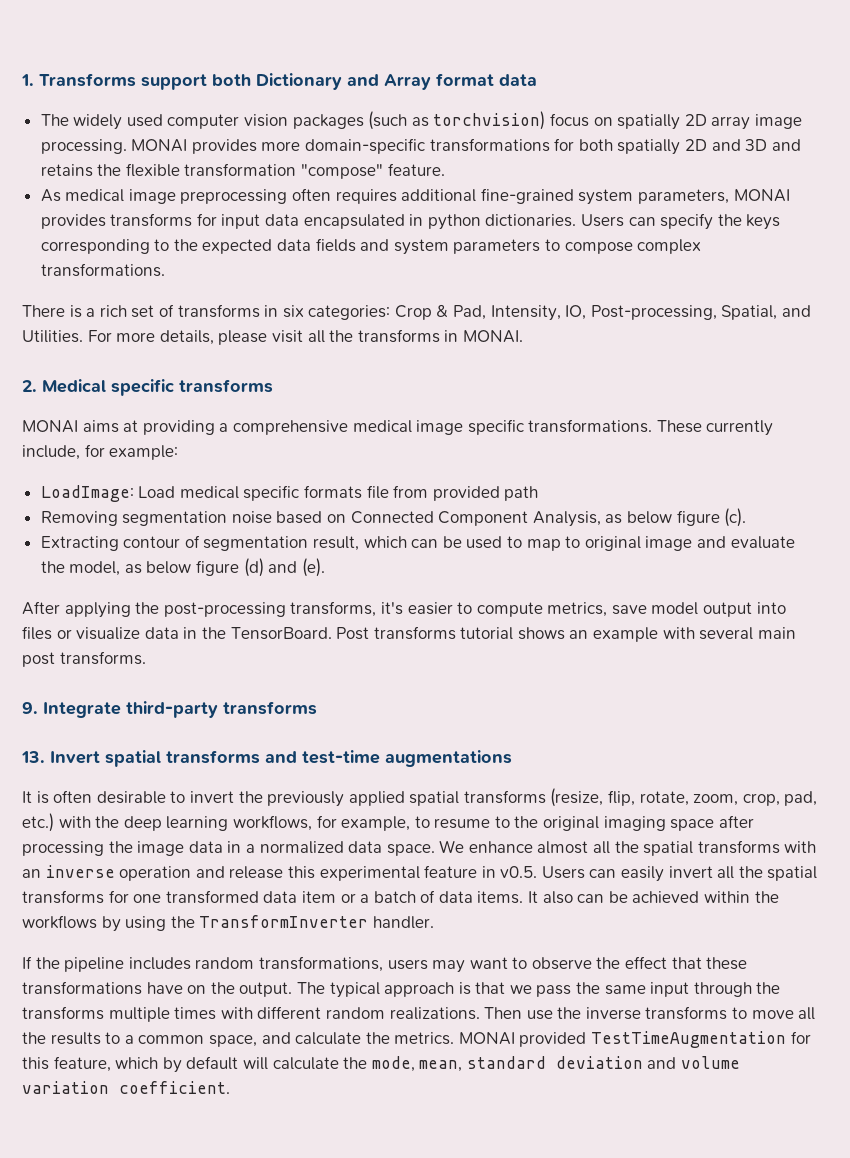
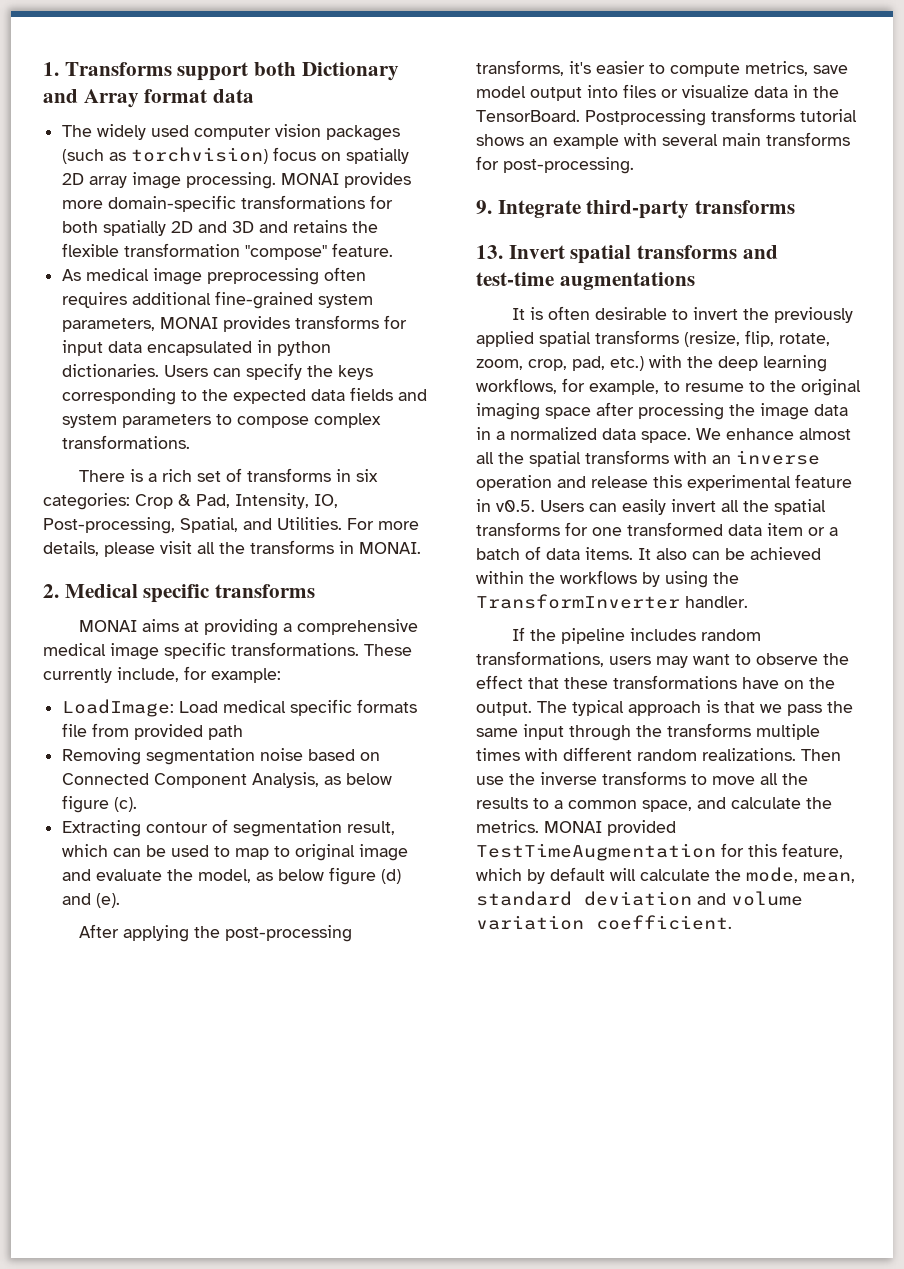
[336,627,370,640] Post -> [585,109,706,126] Postprocessing
[22,651,146,667] post transforms. -> [766,132,850,146] [476,156,634,174] transforms for post-processing.

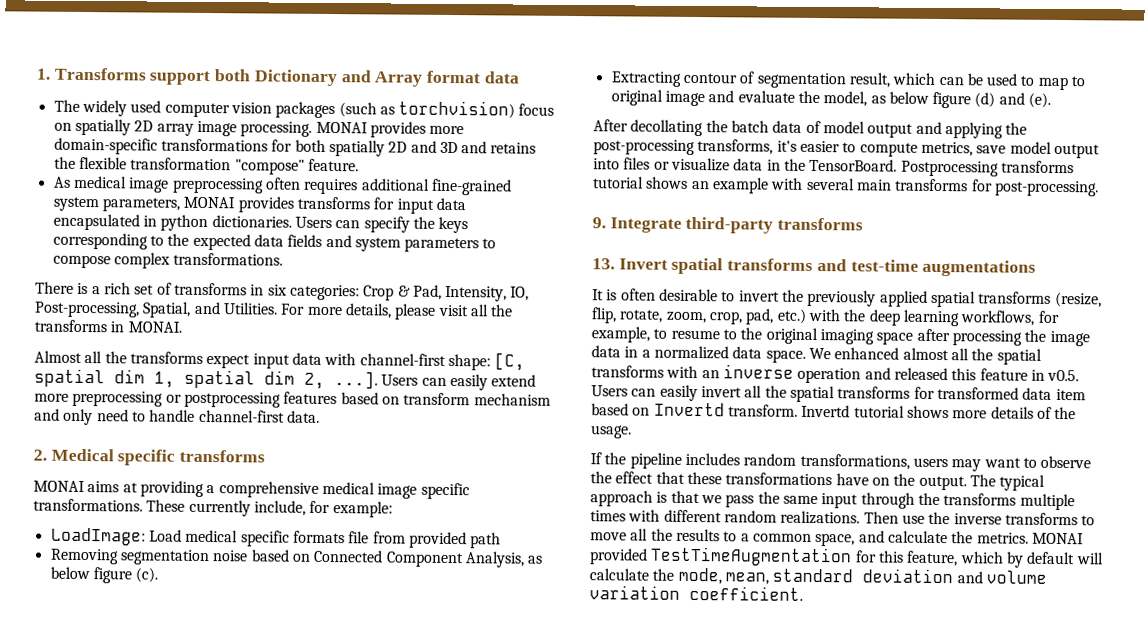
(421, 548) none -> [34,350,526,371] [34,368,537,391] [34,390,551,408] [34,408,320,426] // Almost all the transforms expect input data with channel-first shape: [C, spatial dim 1, spatial dim 2, ...]. Users can easily extend more preprocessing or postprocessing features based on transform mechanism and only need to handle channel-first data.
(119, 931) none -> [630,119,942,138] decollating the batch data of model output and
[726,428,794,440] enhance -> [834,347,900,360] enhanced
[591,475,791,491] release this experimental -> [893,367,977,381] released this
[592,527,622,536] one -> (935, 392) none
[808,527,838,536] [476,546,821,560] [476,570,739,588] [476,594,748,609] or a batch of data items. It also can be achieved within the workflows by using the TransformInverter handler. -> [591,402,1077,420] [590,425,632,439] based on Invertd transform. Invertd tutorial shows more details of the usage.

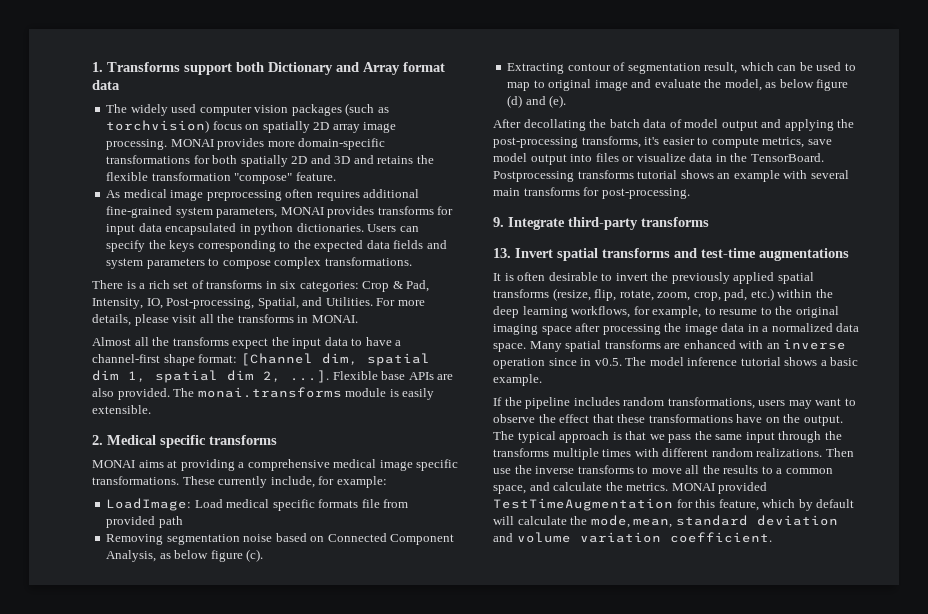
[252,352,526,371] input data with channel-first shape: [C, -> [271,337,402,349] [92,353,358,366] the input data to have a channel-first shape format: [Channel dim,
[381,373,537,391] [34,390,551,408] [34,408,320,426] Users can easily extend more preprocessing or postprocessing features based on transform mechanism and only need to handle channel-first data. -> [332,371,454,380] [92,387,435,400] [92,405,151,414] Flexible base APIs are also provided. The monai.transforms module is easily extensible.
[807,308,841,322] with -> [777,289,813,298] within
[808,347,1042,365] [591,364,1080,384] [591,384,1086,403] [591,402,1077,420] [590,425,632,439] We enhanced almost all the spatial transforms with an inverse operation and released this feature in v0.5. Users can easily invert all the spatial transforms for transformed data item based on Invertd transform. Invertd tutorial shows more details of the usage. -> [529,339,847,352] [493,357,859,369] [493,374,542,386] Many spatial transforms are enhanced with an inverse operation since in v0.5. The model inference tutorial shows a basic example.

